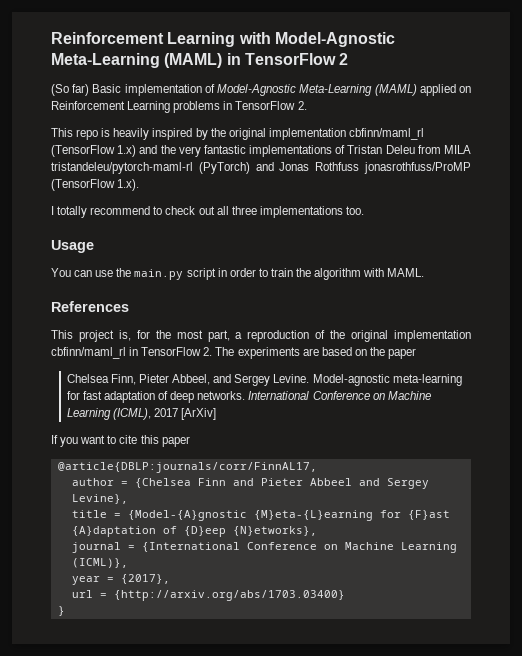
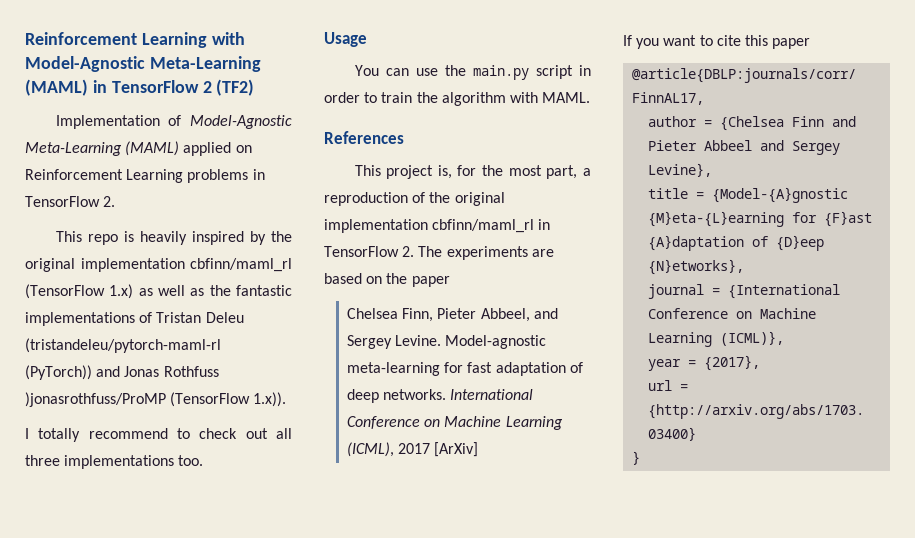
[51,84,202,96] // (So far) Basic implementation -> [216,79,255,96] [55,115,160,129] (TF2) // Implementation
[139,145,201,157] and the very -> [138,285,231,296] as well as the
[417,145,471,154] [51,162,471,174] [51,179,140,191] from MILA tristandeleu/pytorch-maml-rl (PyTorch) and Jonas Rothfuss jonasrothfuss/ProMP (TensorFlow 1.x). -> [25,338,221,353] [25,365,219,380] [25,392,287,407] (tristandeleu/pytorch-maml-rl (PyTorch)) and Jonas Rothfuss )jonasrothfuss/ProMP (TensorFlow 1.x)).

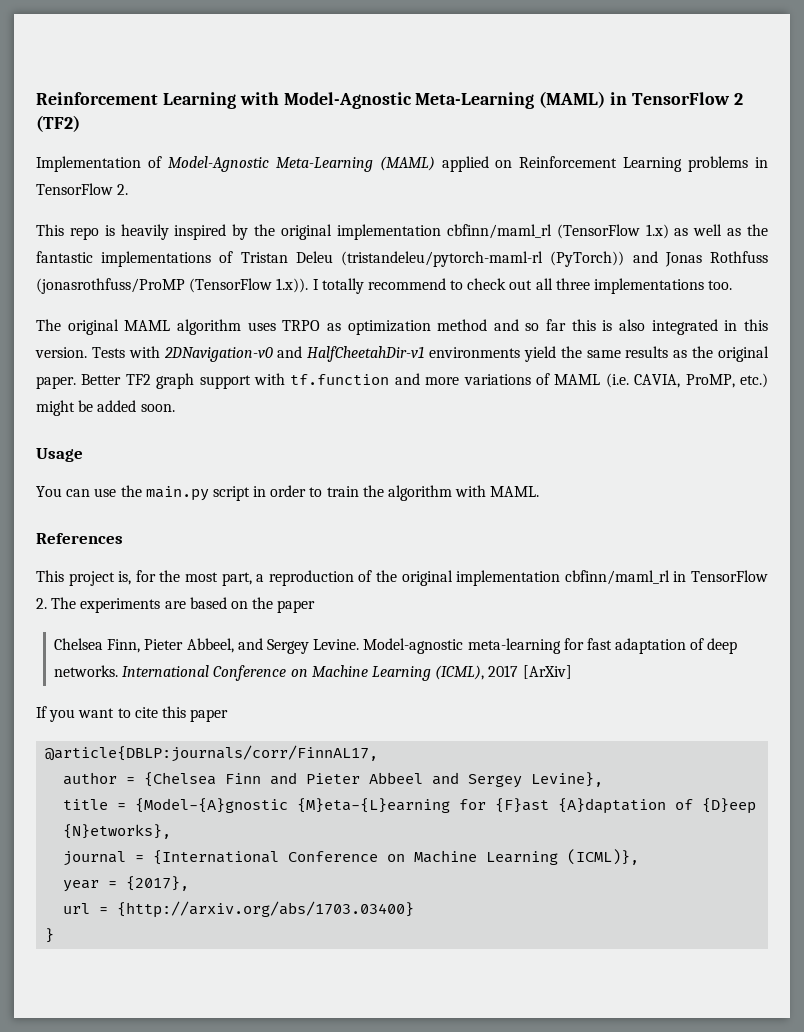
[25,392,166,407] )jonasrothfuss/ProMP -> [36,278,185,294] (jonasrothfuss/ProMP
(287, 399) // -> (309, 285) none
(204, 460) none -> [36,319,768,335] [35,346,769,362] [36,373,768,389] [36,400,175,416] // The original MAML algorithm uses TRPO as optimization method and so far this is also integrated in this version. Tests with 2DNavigation-v0 and HalfCheetahDir-v1 environments yield the same results as the original paper. Better TF2 graph support with tf.function and more variations of MAML (i.e. CAVIA, ProMP, etc.) might be added soon.

